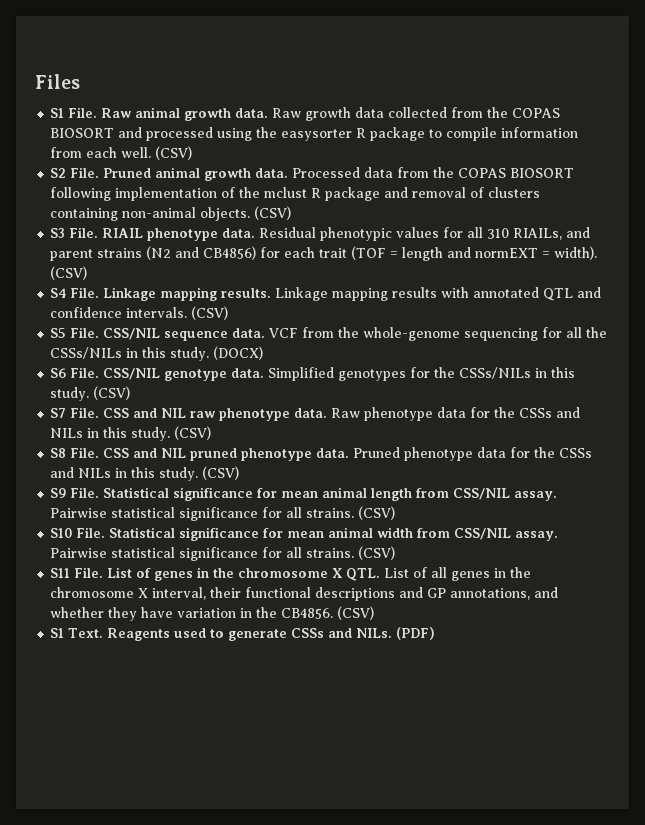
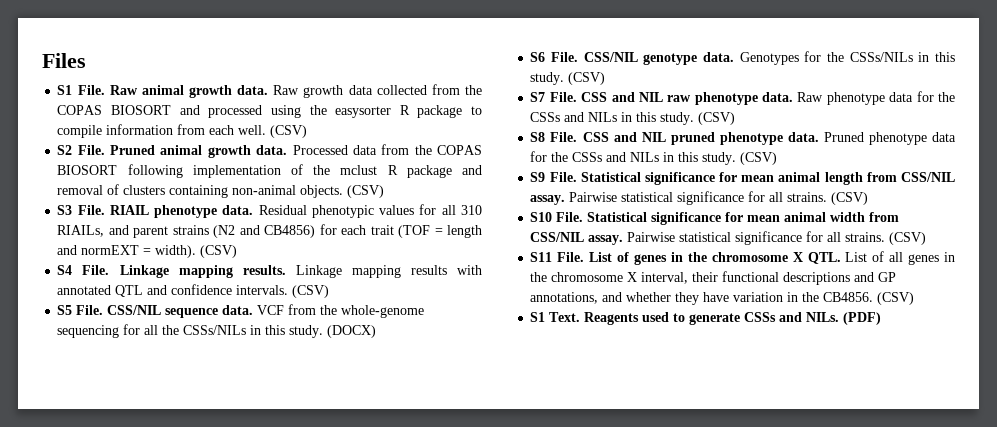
[268,367,407,381] Simplified genotypes -> [739,52,799,65] Genotypes

